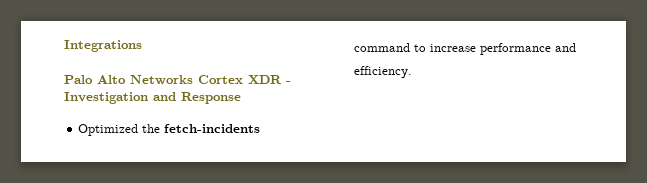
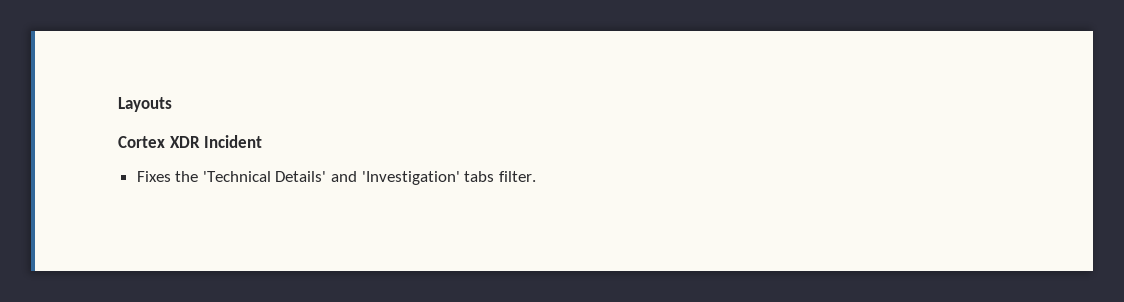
[64,40,142,52] [64,75,291,85] [64,92,241,104] [78,124,261,136] [354,43,577,55] [354,66,413,78] Integrations // Palo Alto Networks Cortex XDR - Investigation and Response // Optimized the fetch-incidents command to increase performance and efficiency. -> [118,97,172,112] [118,135,263,148] [136,171,536,185] Layouts // Cortex XDR Incident // Fixes the 'Technical Details' and 'Investigation' tabs filter.

